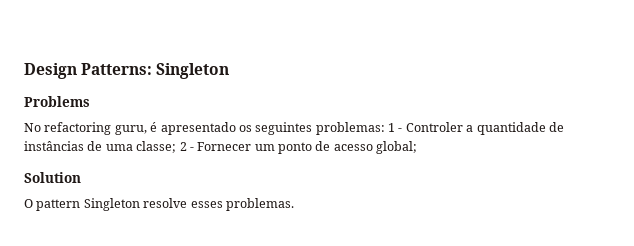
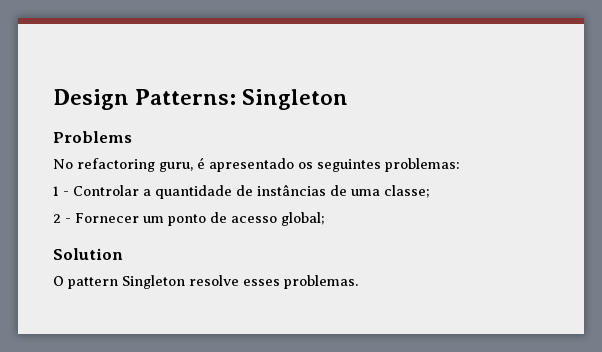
(385, 128) none -> (460, 165) //
[405,122,463,132] Controler -> [73,185,139,196] Controlar
(177, 147) none -> (430, 191) //

